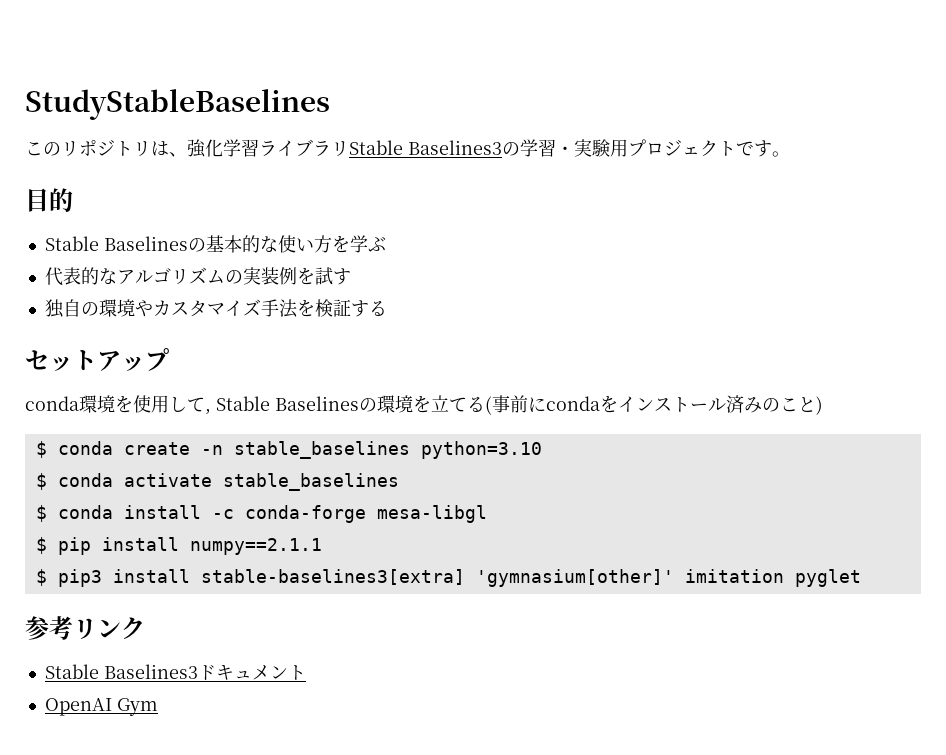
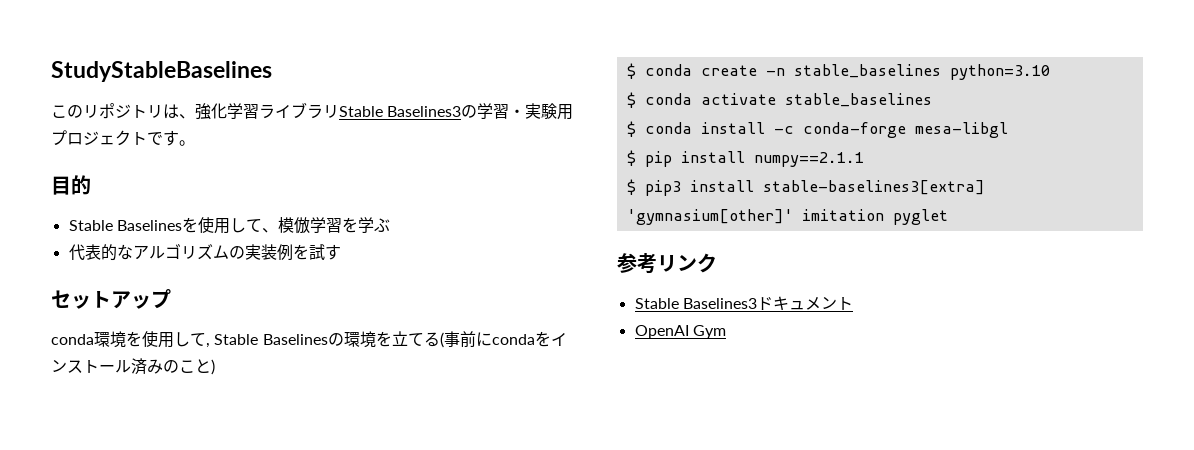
[187,235,332,253] の基本的な使い方 -> [181,217,342,234] を使用して、模倣学習
[44,299,387,318] // 独自の環境やカスタマイズ手法を検証する -> (341, 252) none

